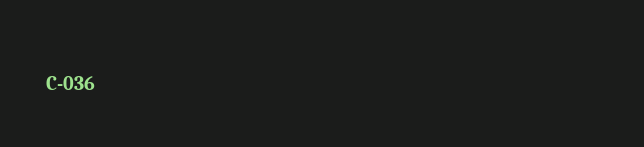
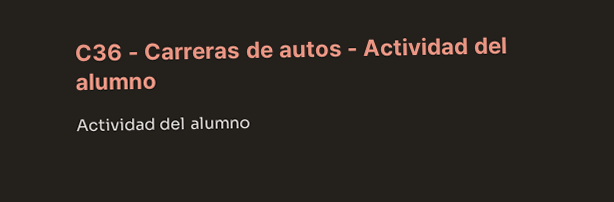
[46,76,95,90] C-036 -> [74,36,509,63] [75,71,157,92] [76,116,251,133] C36 - Carreras de autos - Actividad del alumno // Actividad del alumno

